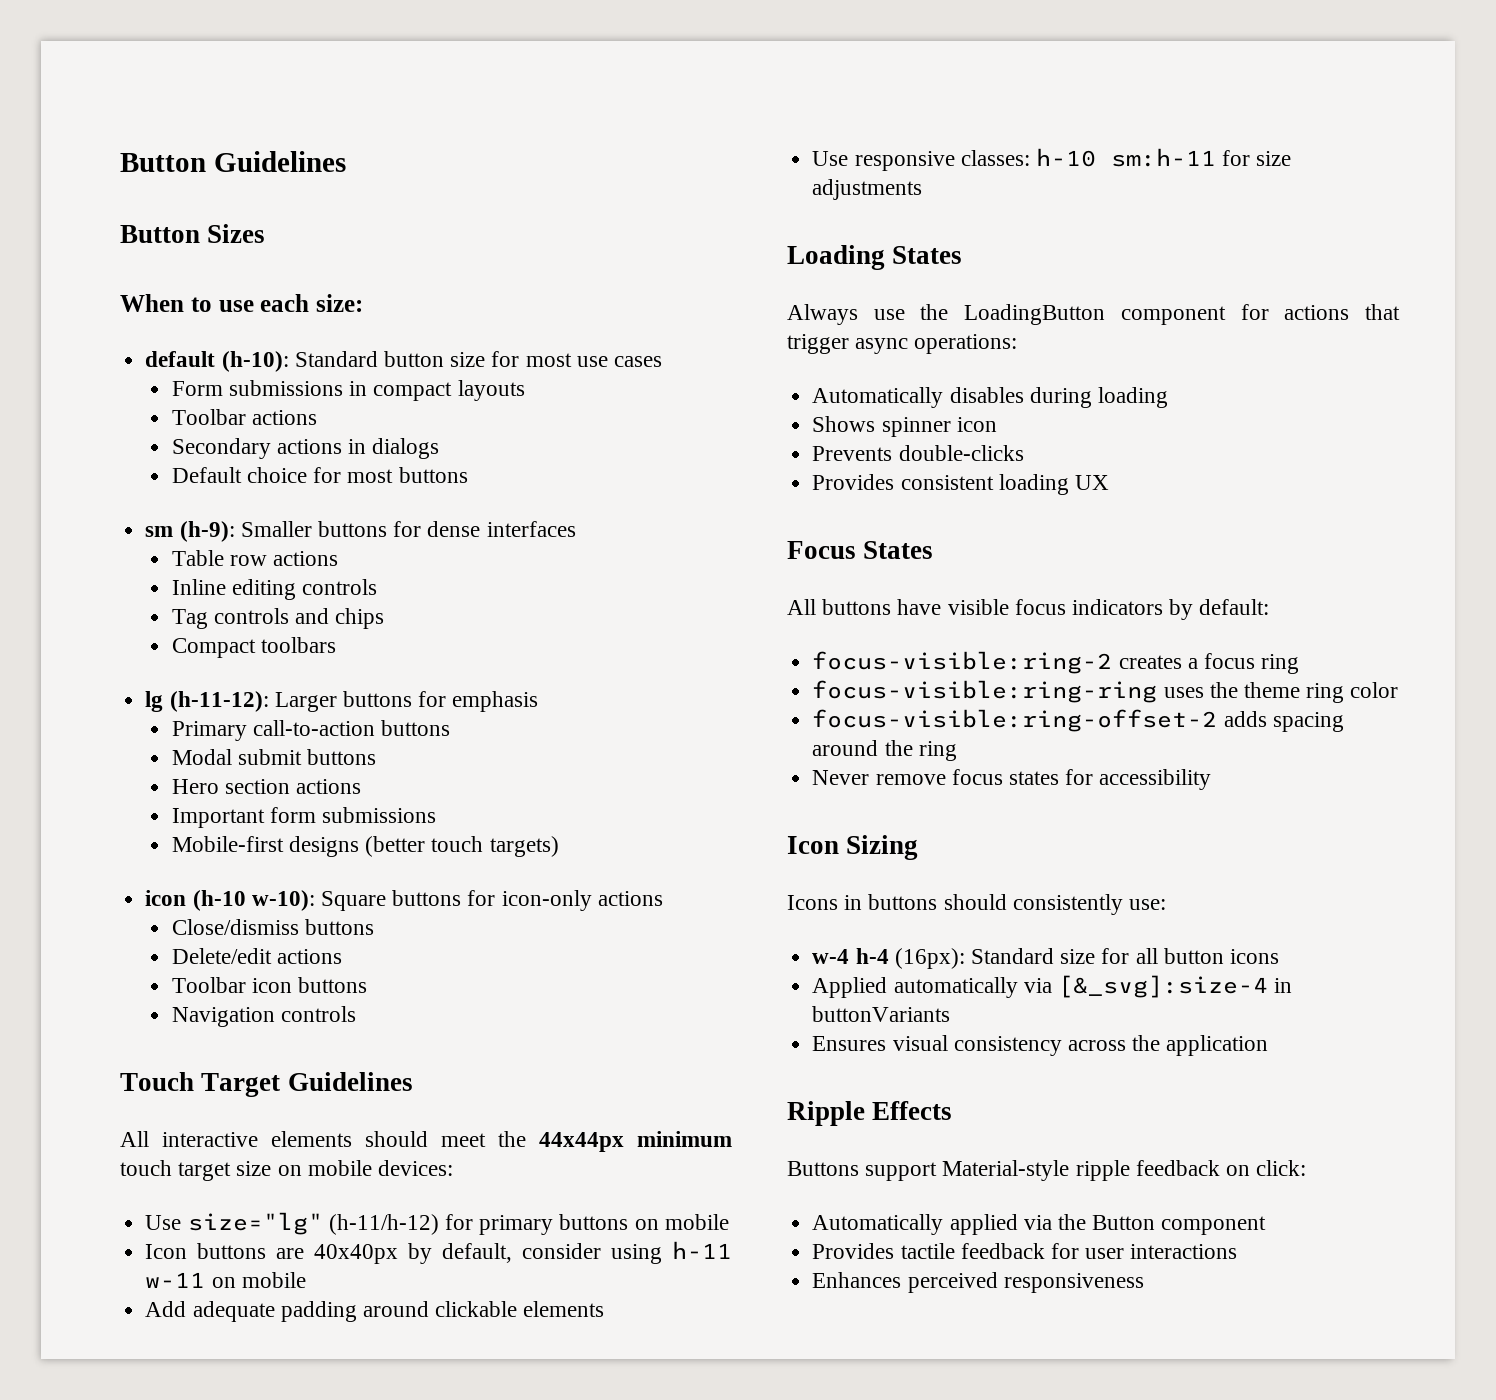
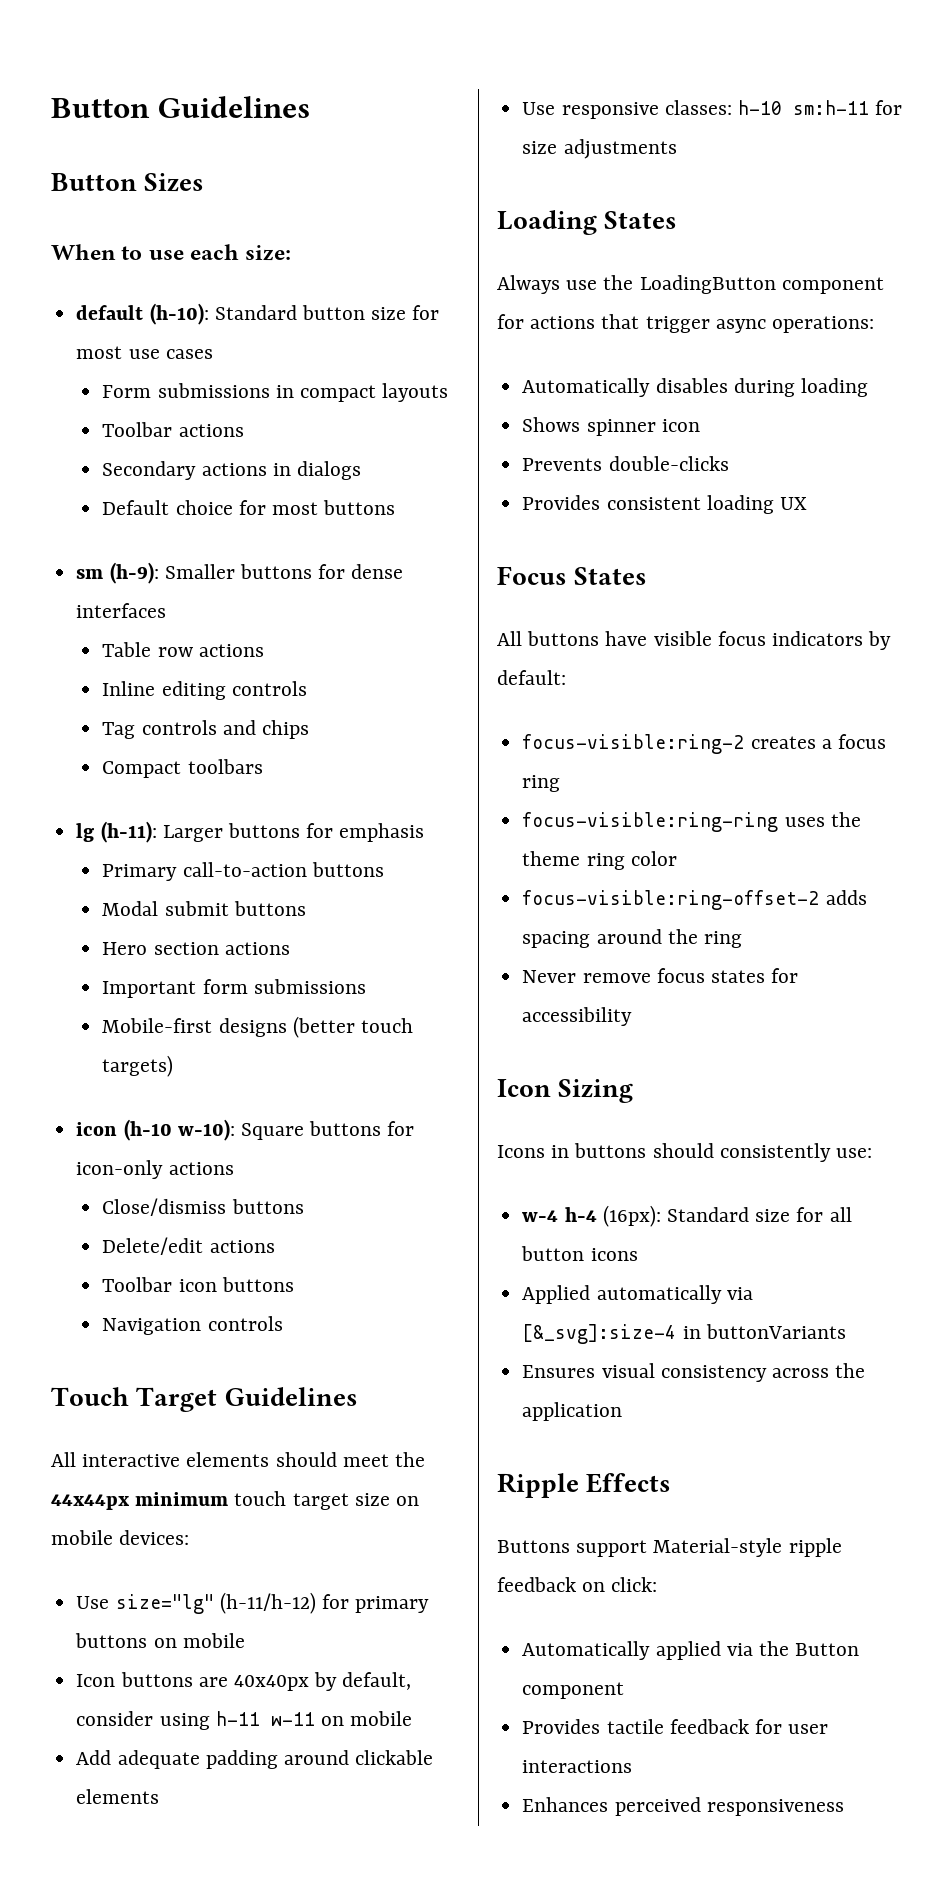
[169,691,269,712] (h-11-12): -> [100,821,157,843] (h-11):

